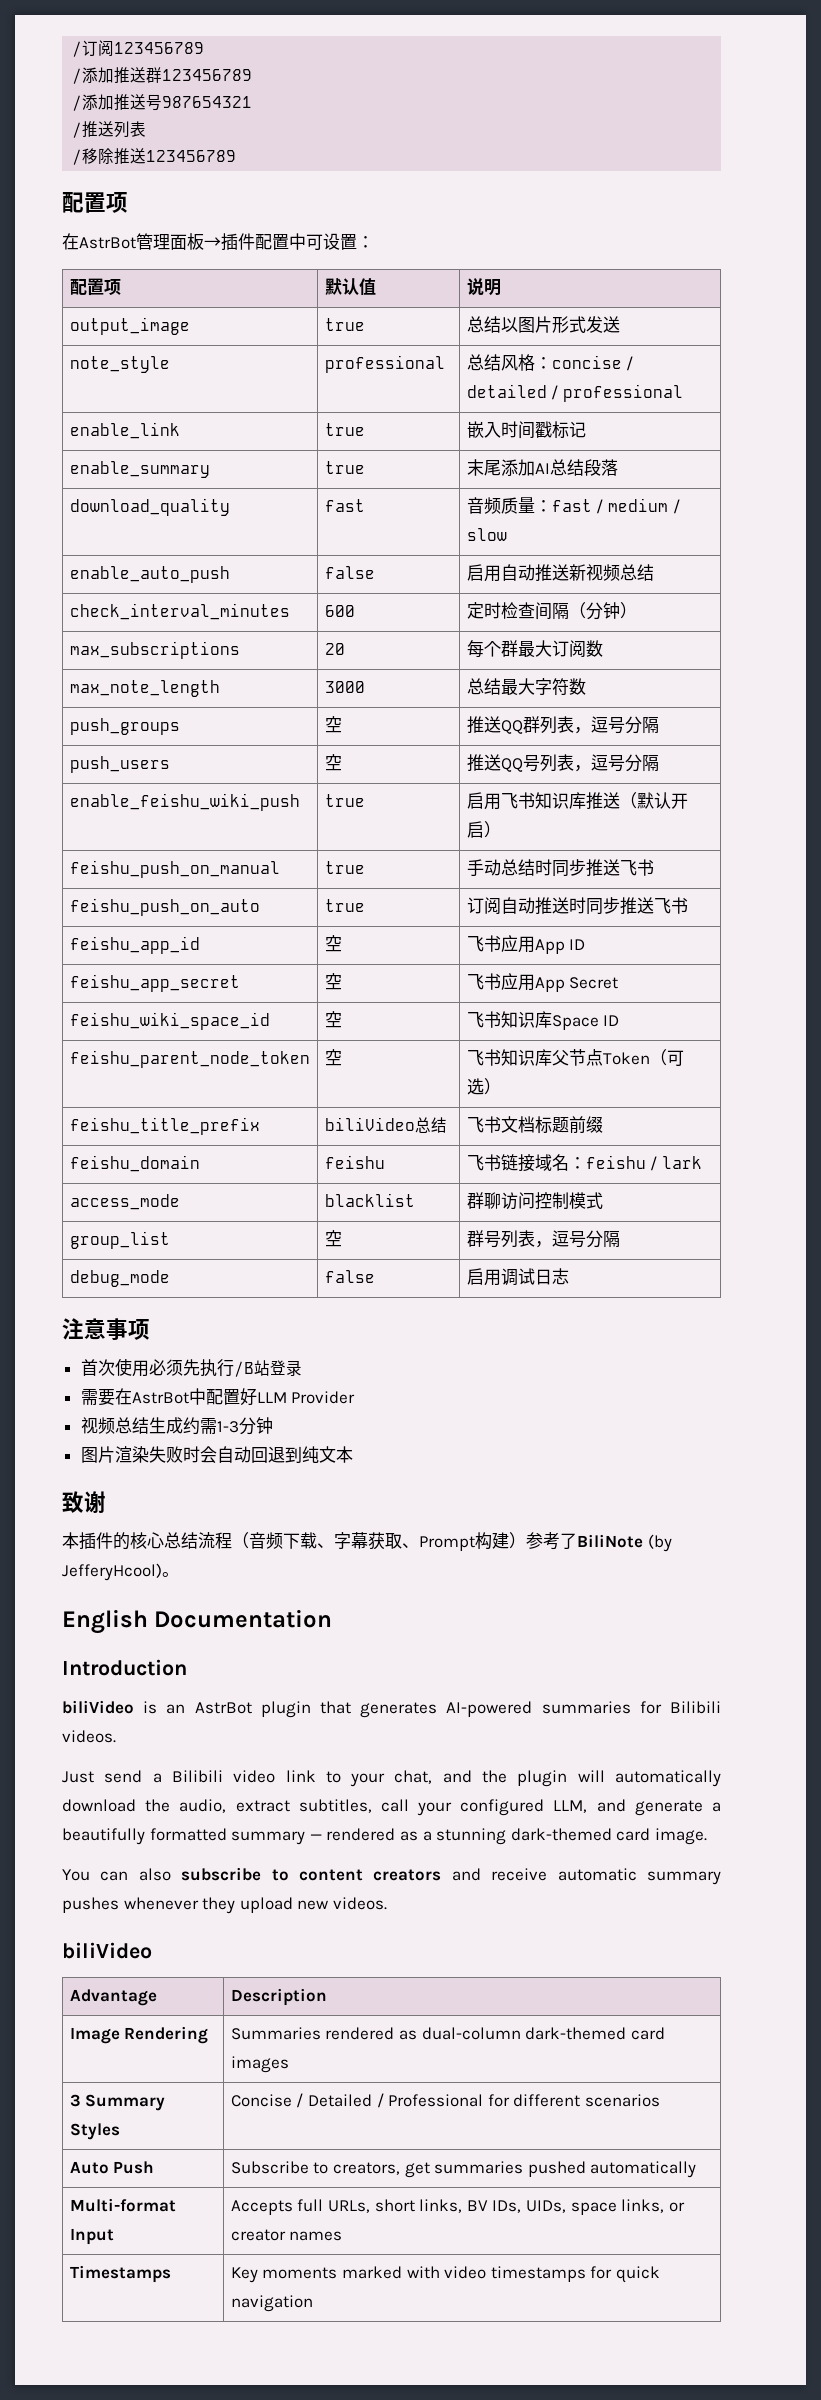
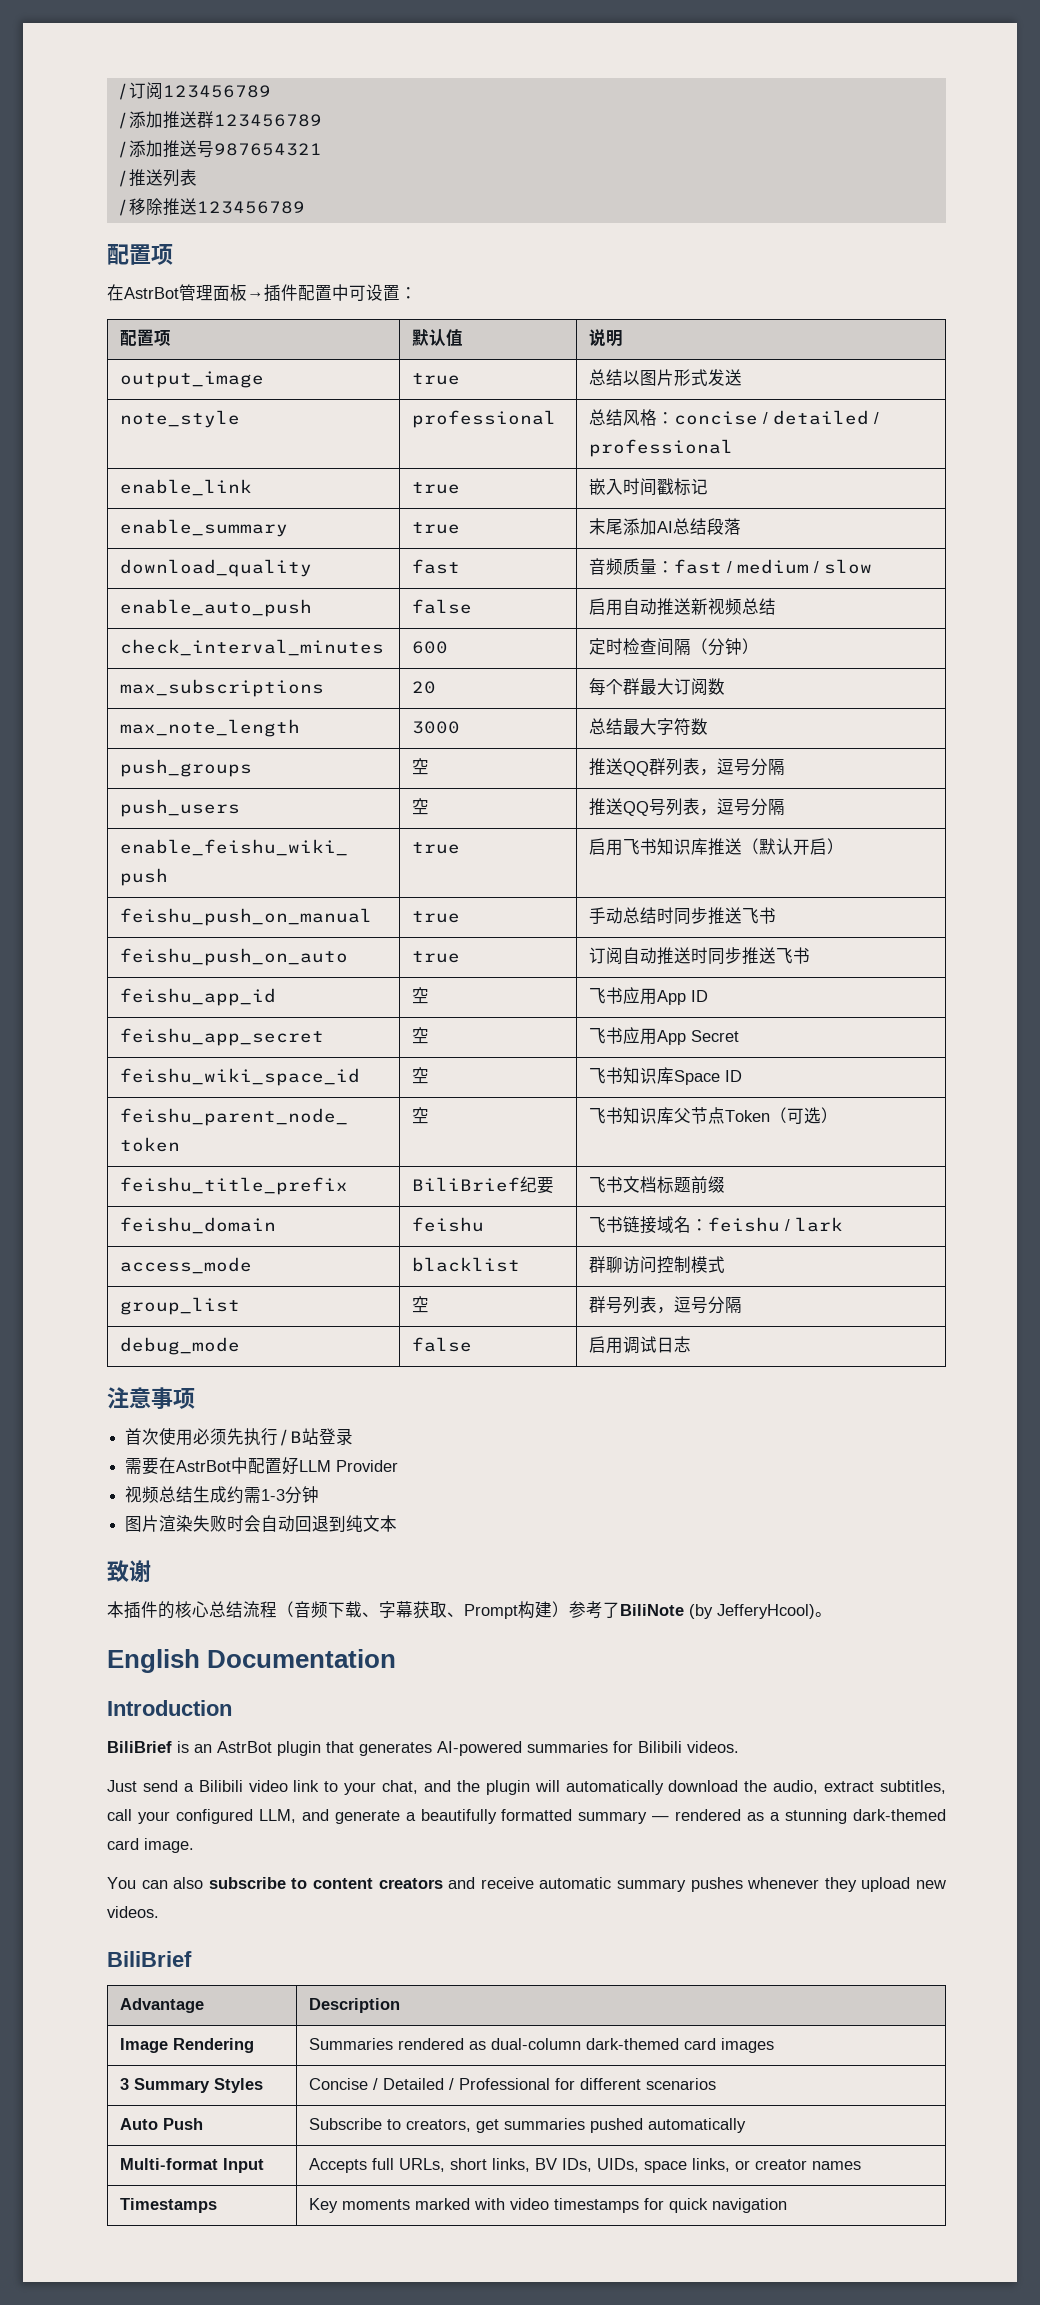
[324,1117,447,1133] biliVideo总结 -> [411,1176,554,1194] BiliBrief纪要
[62,1700,134,1714] biliVideo -> [107,1741,172,1753] BiliBrief
[62,1942,152,1959] biliVideo -> [107,1951,192,1967] BiliBrief

